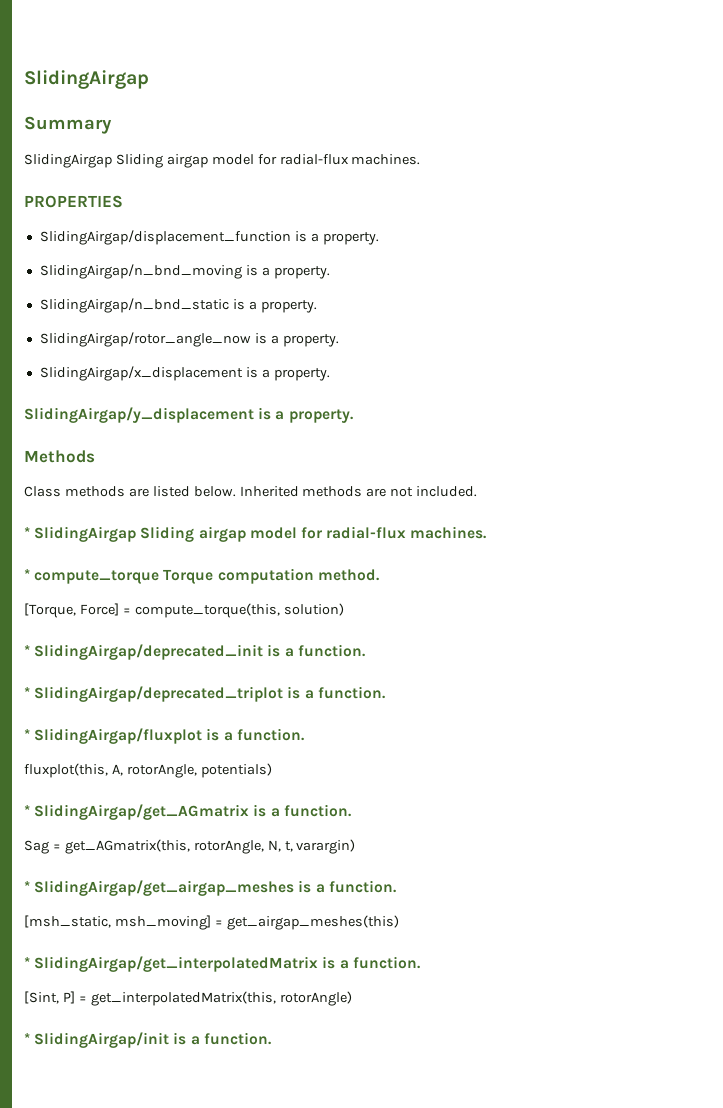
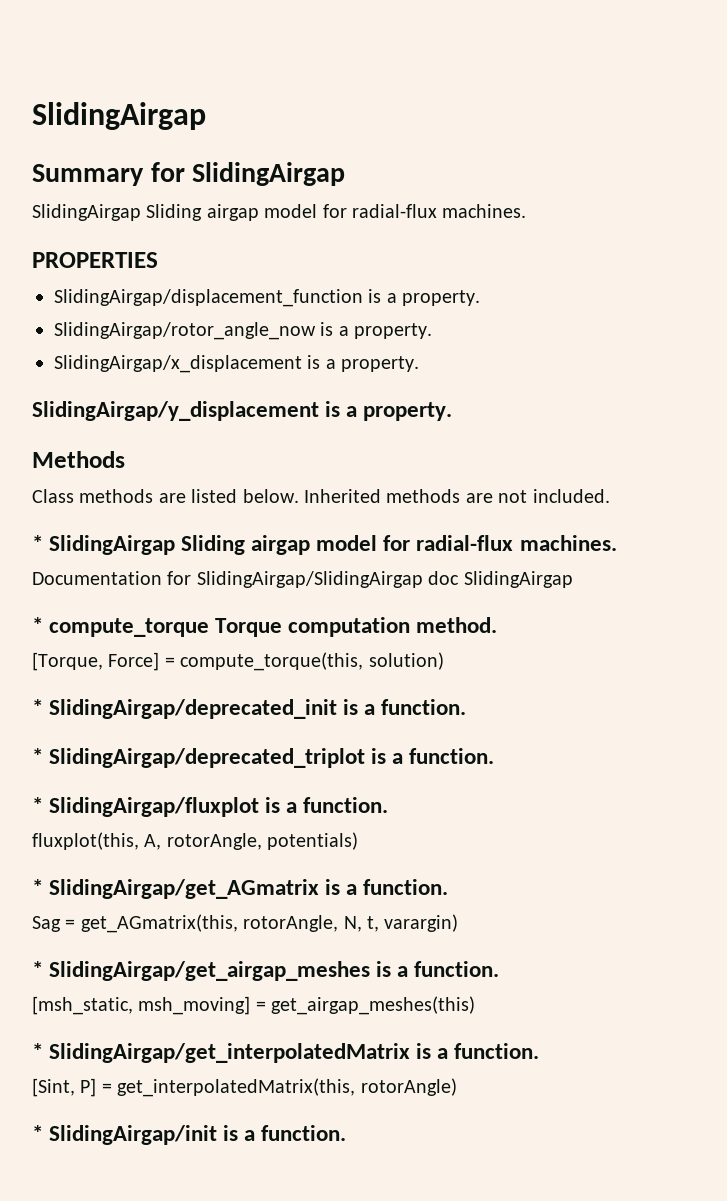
(112, 125) none -> [150,162,346,186] for SlidingAirgap
[39,264,330,279] [39,298,317,313] // SlidingAirgap/n_bnd_moving is a property. // SlidingAirgap/n_bnd_static is a property. -> (481, 298) none
(487, 532) none -> [32,571,573,588] // Documentation for SlidingAirgap/SlidingAirgap doc SlidingAirgap

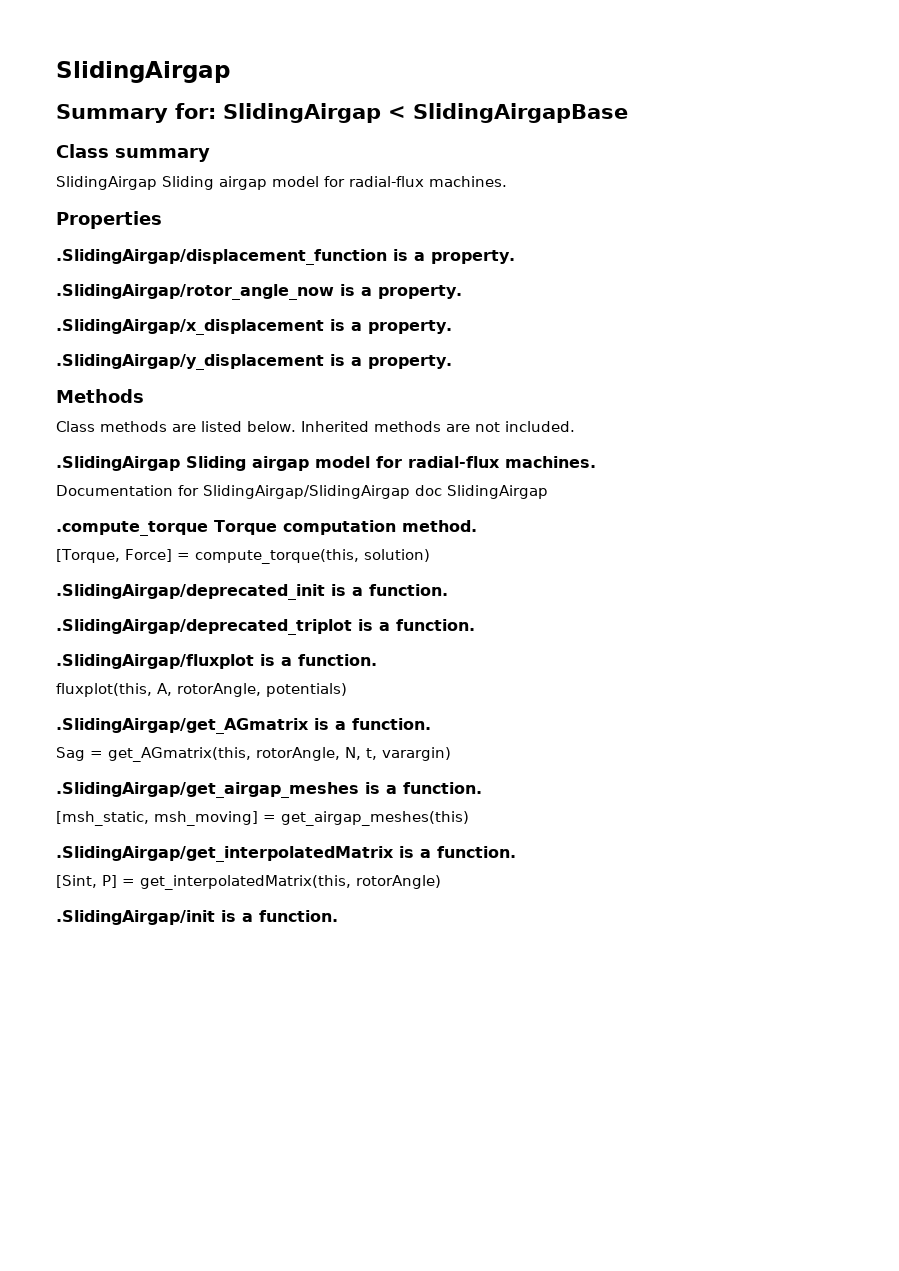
[150,162,346,186] [32,204,527,221] [32,252,158,268] [54,289,481,307] [54,322,433,340] [54,355,420,373] [32,401,319,421] for SlidingAirgap // SlidingAirgap Sliding airgap model for radial-flux machines. // PROPERTIES // SlidingAirgap/displacement_function is a property. // SlidingAirgap/rotor_angle_now is a property. // SlidingAirgap/x_displacement is a property. // SlidingAirgap/y_displacement -> [175,103,628,123] [56,144,210,162] [56,176,507,190] [56,211,162,229] [56,249,515,265] [56,284,462,300] [56,319,452,335] [56,354,324,370] for: SlidingAirgap < SlidingAirgapBase // Class summary // SlidingAirgap Sliding airgap model for radial-flux machines. // Properties // .SlidingAirgap/displacement_function is a property. // .SlidingAirgap/rotor_angle_now is a property. // .SlidingAirgap/x_displacement is a property. // .SlidingAirgap/y_displacement
[32,535,176,555] * SlidingAirgap -> [56,456,180,471] .SlidingAirgap
[32,617,210,637] * compute_torque -> [56,521,208,536] .compute_torque
[32,699,467,719] [32,748,495,768] [32,797,260,817] * SlidingAirgap/deprecated_init is a function. // * SlidingAirgap/deprecated_triplot is a function. // * SlidingAirgap/fluxplot -> [56,584,448,600] [56,619,475,635] [56,654,254,669] .SlidingAirgap/deprecated_init is a function. // .SlidingAirgap/deprecated_triplot is a function. // .SlidingAirgap/fluxplot
[32,879,320,899] * SlidingAirgap/get_AGmatrix -> [56,718,309,734] .SlidingAirgap/get_AGmatrix
[32,961,371,981] * SlidingAirgap/get_airgap_meshes -> [56,782,359,798] .SlidingAirgap/get_airgap_meshes
[32,1043,411,1063] * SlidingAirgap/get_interpolatedMatrix -> [56,846,394,862] .SlidingAirgap/get_interpolatedMatrix
[32,1125,218,1145] * SlidingAirgap/init -> [56,910,215,925] .SlidingAirgap/init

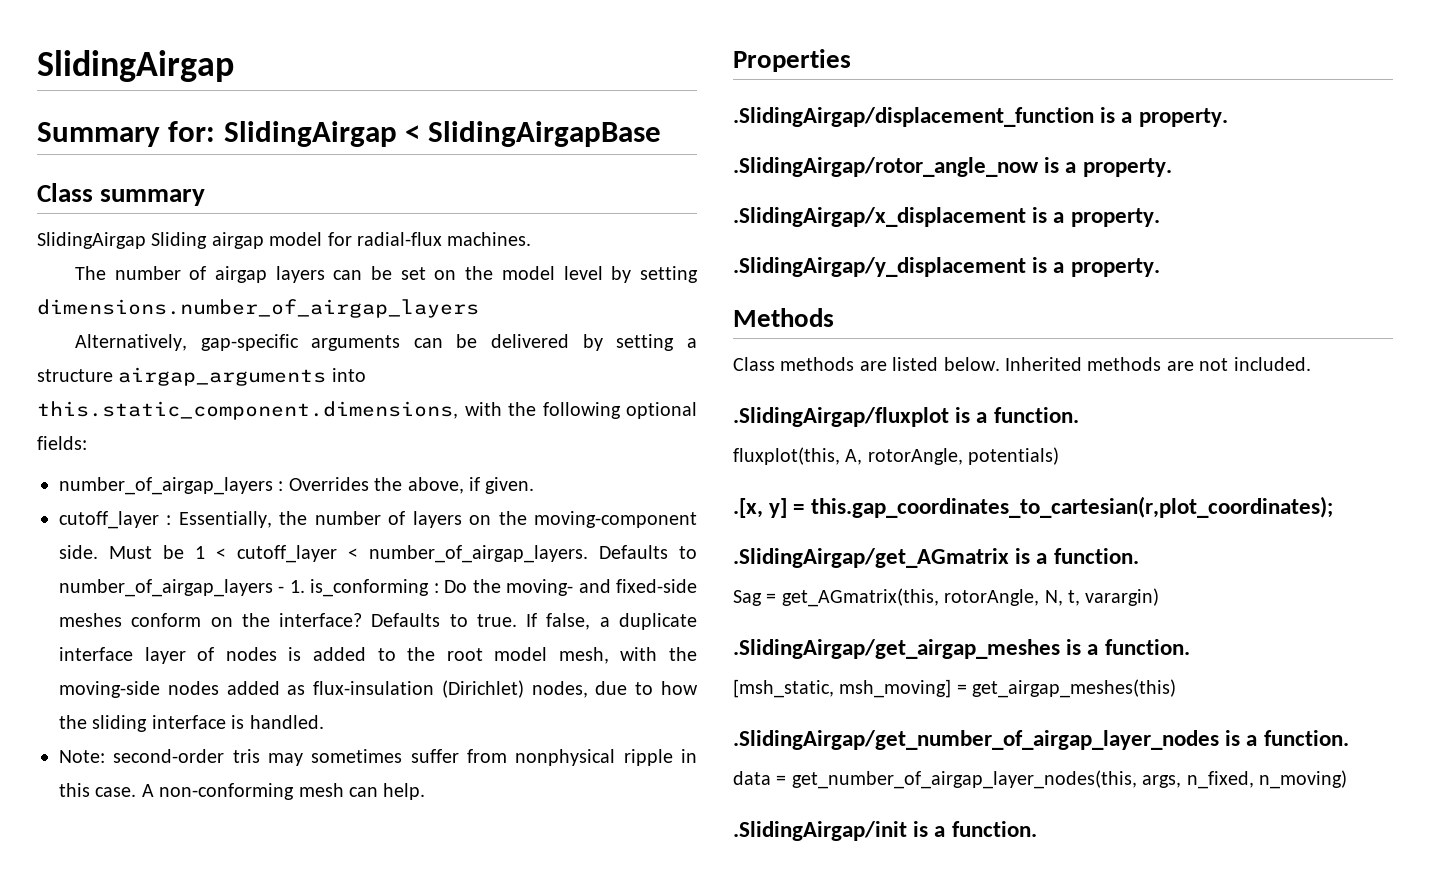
(507, 181) none -> [74,266,698,283] [37,299,479,318] [74,334,697,351] [37,367,366,386] [37,401,697,420] [37,436,87,450] [59,477,535,495] [59,511,698,529] [59,545,697,563] [59,579,697,597] [59,613,697,630] [59,647,697,664] [59,680,699,698] [59,715,324,732] [59,749,697,766] [59,783,426,800] // The number of airgap layers can be set on the model level by setting dimensions.number_of_airgap_layers // Alternatively, gap-specific arguments can be delivered by setting a structure airgap_arguments into this.static_component.dimensions, with the following optional fields: // number_of_airgap_layers : Overrides the above, if given. // cutoff_layer : Essentially, the number of layers on the moving-component side. Must be 1 < cutoff_layer < number_of_airgap_layers. Defaults to number_of_airgap_layers - 1. is_conforming : Do the moving- and fixed-side meshes conform on the interface? Defaults to true. If false, a duplicate interface layer of nodes is added to the root model mesh, with the moving-side nodes added as flux-insulation (Dirichlet) nodes, due to how the sliding interface is handled. // Note: second-order tris may sometimes suffer from nonphysical ripple in this case. A non-conforming mesh can help.
[56,456,596,471] [56,485,548,499] [56,520,477,536] [56,549,430,564] [56,584,448,600] [56,619,475,635] // .SlidingAirgap Sliding airgap model for radial-flux machines. // Documentation for SlidingAirgap/SlidingAirgap doc SlidingAirgap // .compute_torque Torque computation method. // [Torque, Force] = compute_torque(this, solution) // .SlidingAirgap/deprecated_init is a function. // .SlidingAirgap/deprecated_triplot is a function. -> (1311, 364) none
(347, 690) none -> [733,496,1333,518] // .[x, y] = this.gap_coordinates_to_cartesian(r,plot_coordinates);
[56,846,516,862] [56,875,441,890] .SlidingAirgap/get_interpolatedMatrix is a function. // [Sint, P] = get_interpolatedMatrix(this, rotorAngle) -> [733,730,1349,750] [733,770,1347,789] .SlidingAirgap/get_number_of_airgap_layer_nodes is a function. // data = get_number_of_airgap_layer_nodes(this, args, n_fixed, n_moving)

